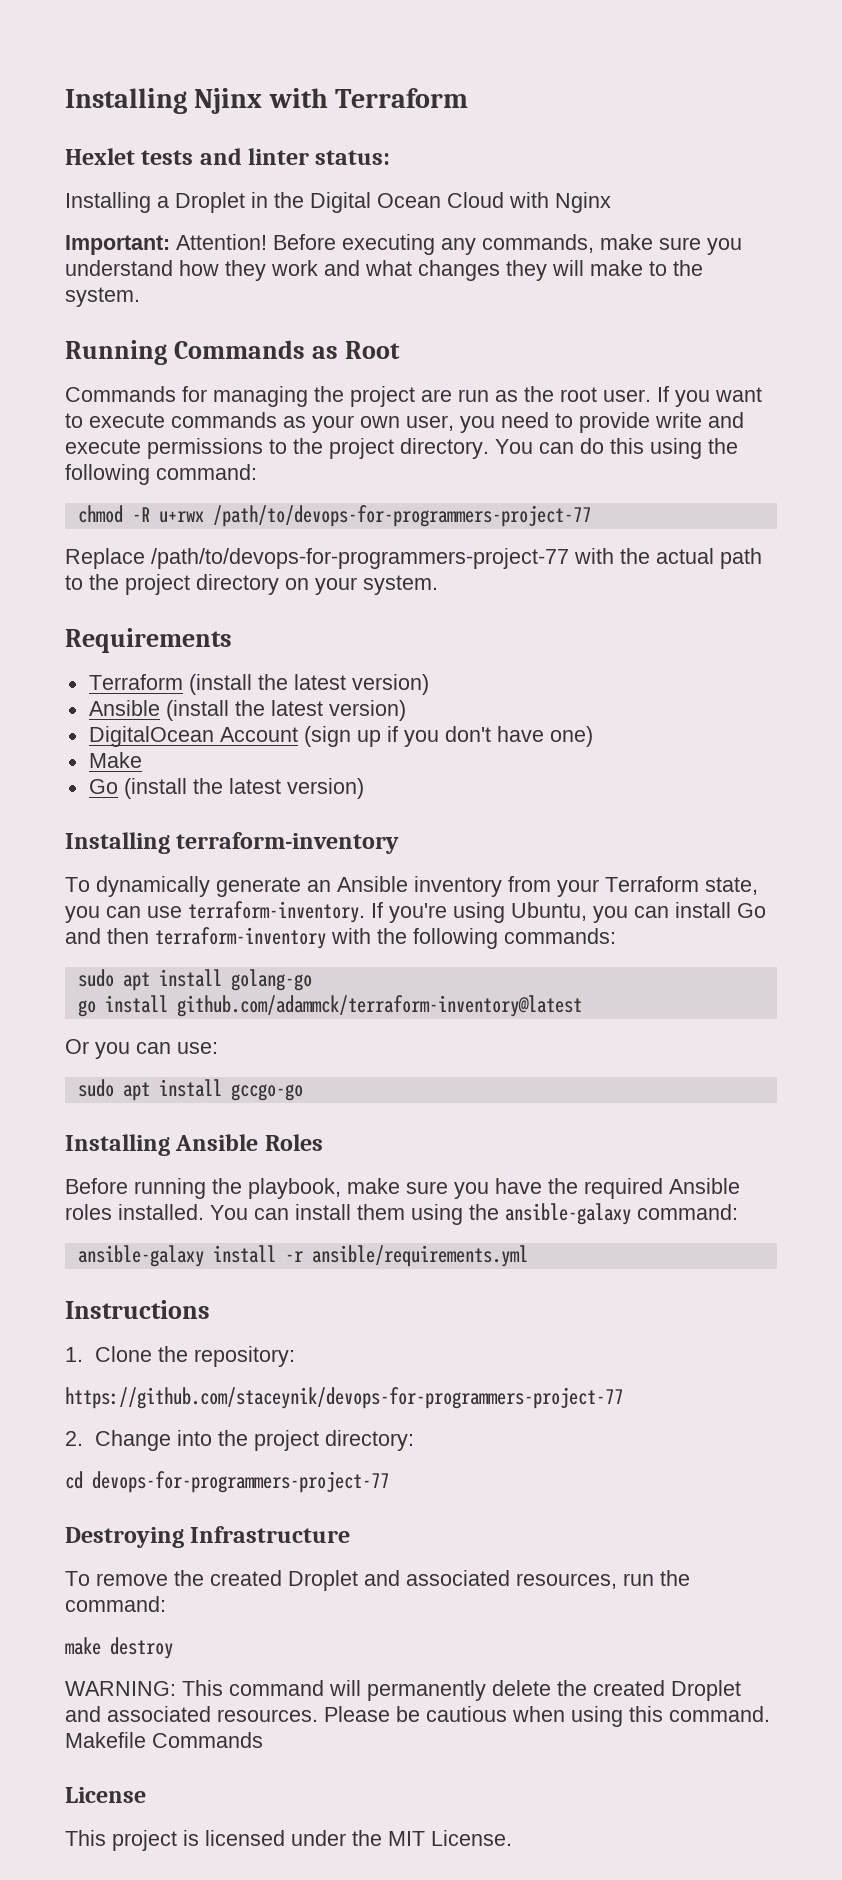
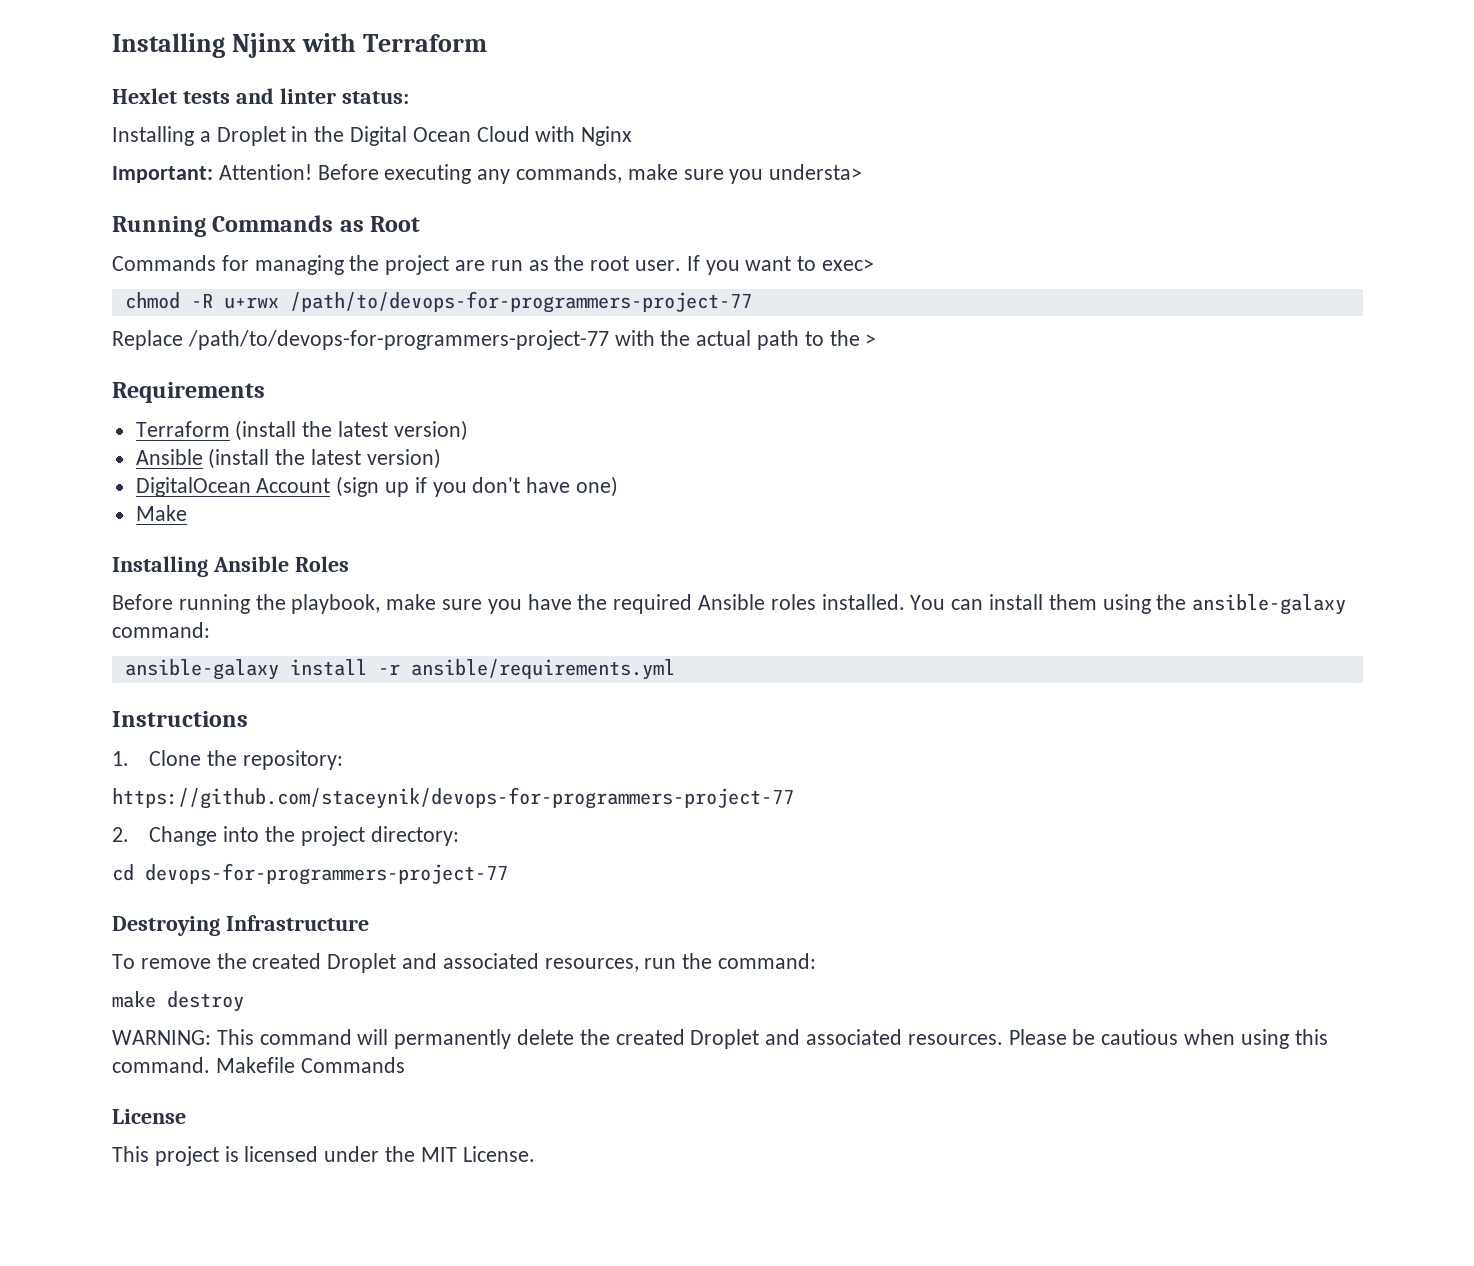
[65,260,703,281] [65,287,140,307] understand how they work and what changes they will make to the system. -> [769,164,863,180] understa>
[89,412,744,433] [65,438,738,459] [65,464,257,485] execute commands as your own user, you need to provide write and execute permissions to the project directory. You can do this using the following command: -> [822,259,875,271] exec>
[125,574,438,595] project directory on your system. -> [865,334,877,346] >
[88,778,364,799] [65,832,400,854] [65,876,758,897] [65,901,766,923] [65,927,616,949] [77,969,312,991] [77,995,582,1017] [65,1039,218,1059] [77,1079,303,1101] // Go (install the latest version) // Installing terraform-inventory // To dynamically generate an Ansible inventory from your Terraform state, you can use terraform-inventory. If you're using Ubuntu, you can install Go and then terraform-inventory with the following commands: // sudo apt install golang-go // go install github.com/adammck/terraform-inventory@latest // Or you can use: // sudo apt install gccgo-go -> (187, 513) none

